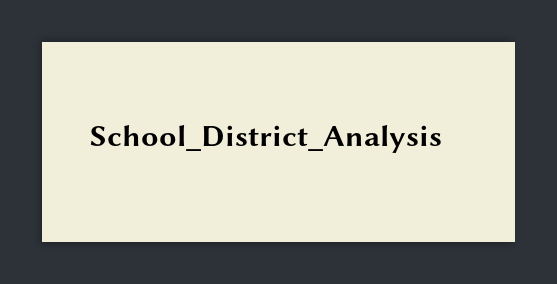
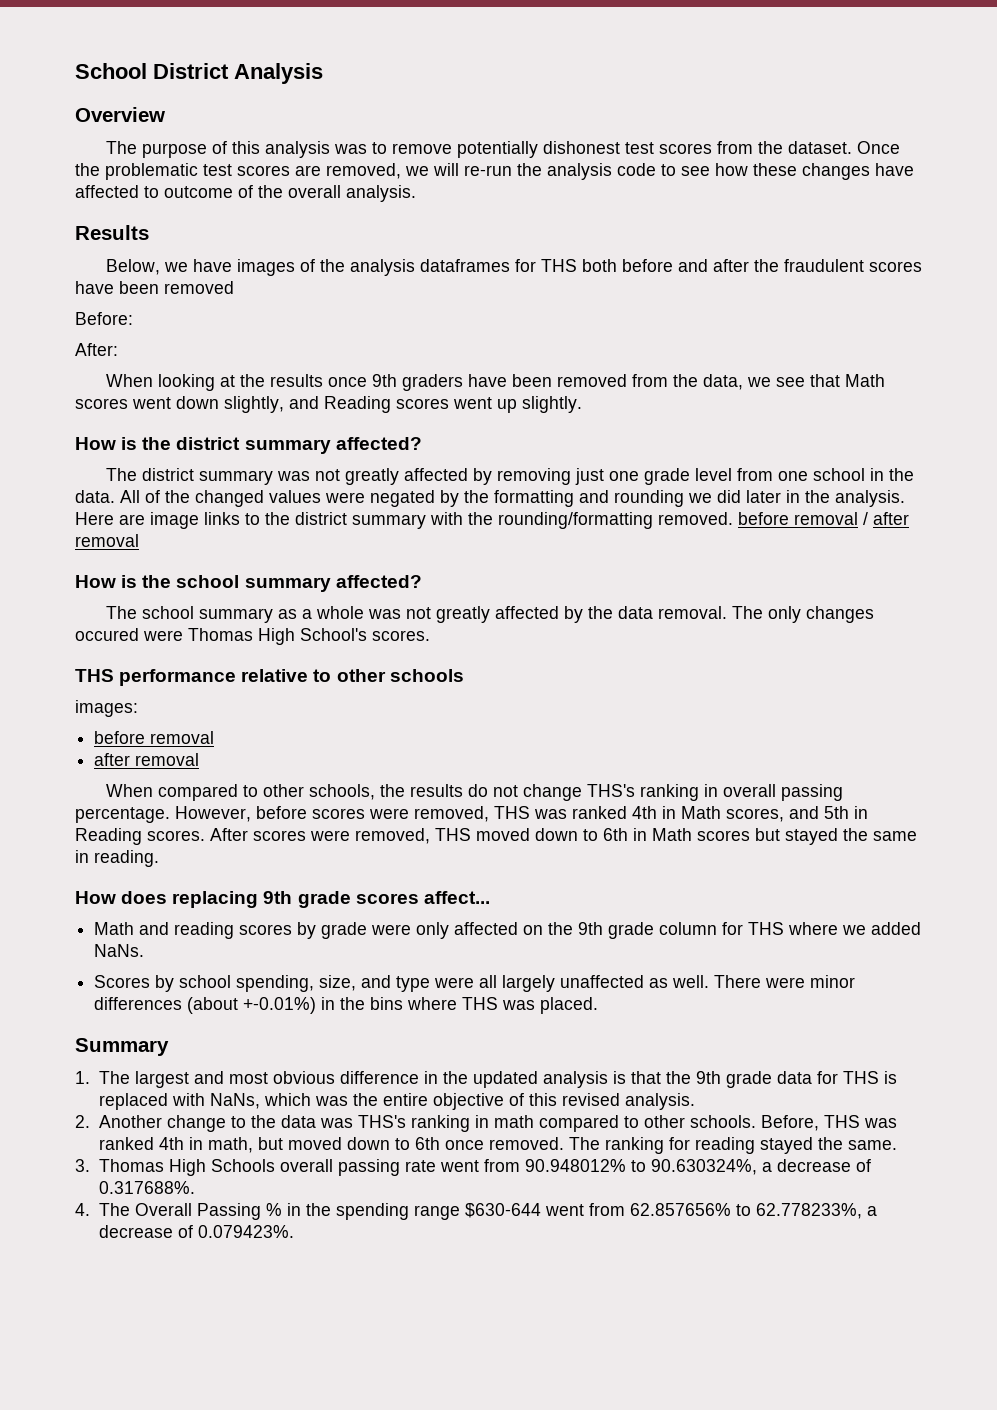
[90,125,442,153] School_District_Analysis -> [75,63,323,84] [75,107,165,122] [105,141,900,158] [75,163,914,180] [75,185,416,202] [75,225,149,240] [105,259,922,276] [75,281,234,294] [75,312,133,325] [75,343,118,356] [105,374,885,391] [75,396,582,413] [75,437,422,454] [105,468,914,485] [75,490,905,507] [75,512,909,529] [75,534,139,547] [75,575,422,592] [105,606,874,623] [75,628,430,645] [75,669,464,686] [75,700,138,717] [94,731,215,744] [94,753,200,766] [105,784,843,801] [75,806,868,823] [75,828,917,845] [75,850,159,867] [75,891,490,908] [94,922,922,939] [94,944,145,957] [94,975,856,992] [94,997,599,1014] [75,1038,169,1056] [75,1071,897,1088] [98,1093,695,1110] [75,1115,897,1132] [98,1137,897,1154] [75,1159,871,1176] [98,1181,195,1194] [75,1203,877,1220] [98,1225,294,1238] School District Analysis // Overview // The purpose of this analysis was to remove potentially dishonest test scores from the dataset. Once the problematic test scores are removed, we will re-run the analysis code to see how these changes have affected to outcome of the overall analysis. // Results // Below, we have images of the analysis dataframes for THS both before and after the fraudulent scores have been removed // Before: // After: // When looking at the results once 9th graders have been removed from the data, we see that Math scores went down slightly, and Reading scores went up slightly. // How is the district summary affected? // The district summary was not greatly affected by removing just one grade level from one school in the data. All of the changed values were negated by the formatting and rounding we did later in the analysis. Here are image links to the district summary with the rounding/formatting removed. before removal / after removal // How is the school summary affected? // The school summary as a whole was not greatly affected by the data removal. The only changes occured were Thomas High School's scores. // THS performance relative to other schools // images: // before removal // after removal // When compared to other schools, the results do not change THS's ranking in overall passing percentage. However, before scores were removed, THS was ranked 4th in Math scores, and 5th in Reading scores. After scores were removed, THS moved down to 6th in Math scores but stayed the same in reading. // How does replacing 9th grade scores affect... // Math and reading scores by grade were only affected on the 9th grade column for THS where we added NaNs. // Scores by school spending, size, and type were all largely unaffected as well. There were minor differences (about +-0.01%) in the bins where THS was placed. // Summary // 1. The largest and most obvious difference in the updated analysis is that the 9th grade data for THS is replaced with NaNs, which was the entire objective of this revised analysis. // 2. Another change to the data was THS's ranking in math compared to other schools. Before, THS was ranked 4th in math, but moved down to 6th once removed. The ranking for reading stayed the same. // 3. Thomas High Schools overall passing rate went from 90.948012% to 90.630324%, a decrease of 0.317688%. // 4. The Overall Passing % in the spending range $630-644 went from 62.857656% to 62.778233%, a decrease of 0.079423%.

